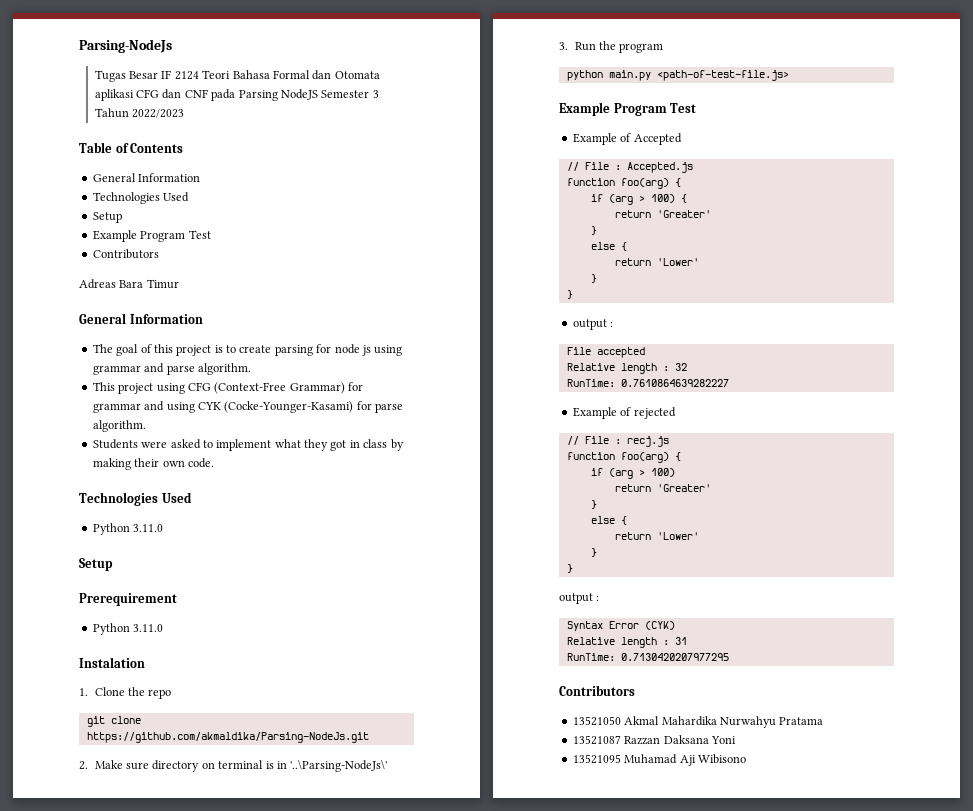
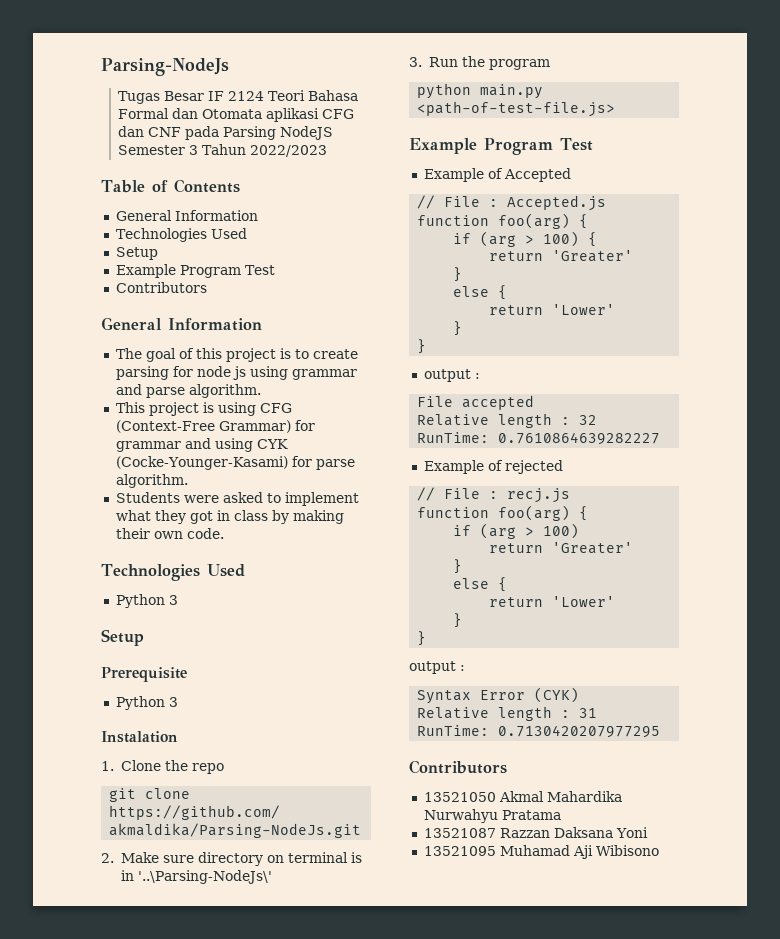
[79,279,179,289] // Adreas Bara Timur -> (207, 287) none
(154, 388) none -> [202,402,214,413] is
[133,524,164,532] [79,558,113,571] [79,593,177,606] [92,623,164,635] 3.11.0 // Setup // Prerequirement // Python 3.11.0 -> [168,595,178,605] [101,629,144,646] [101,667,187,682] [115,696,178,710] 3 // Setup // Prerequisite // Python 3

